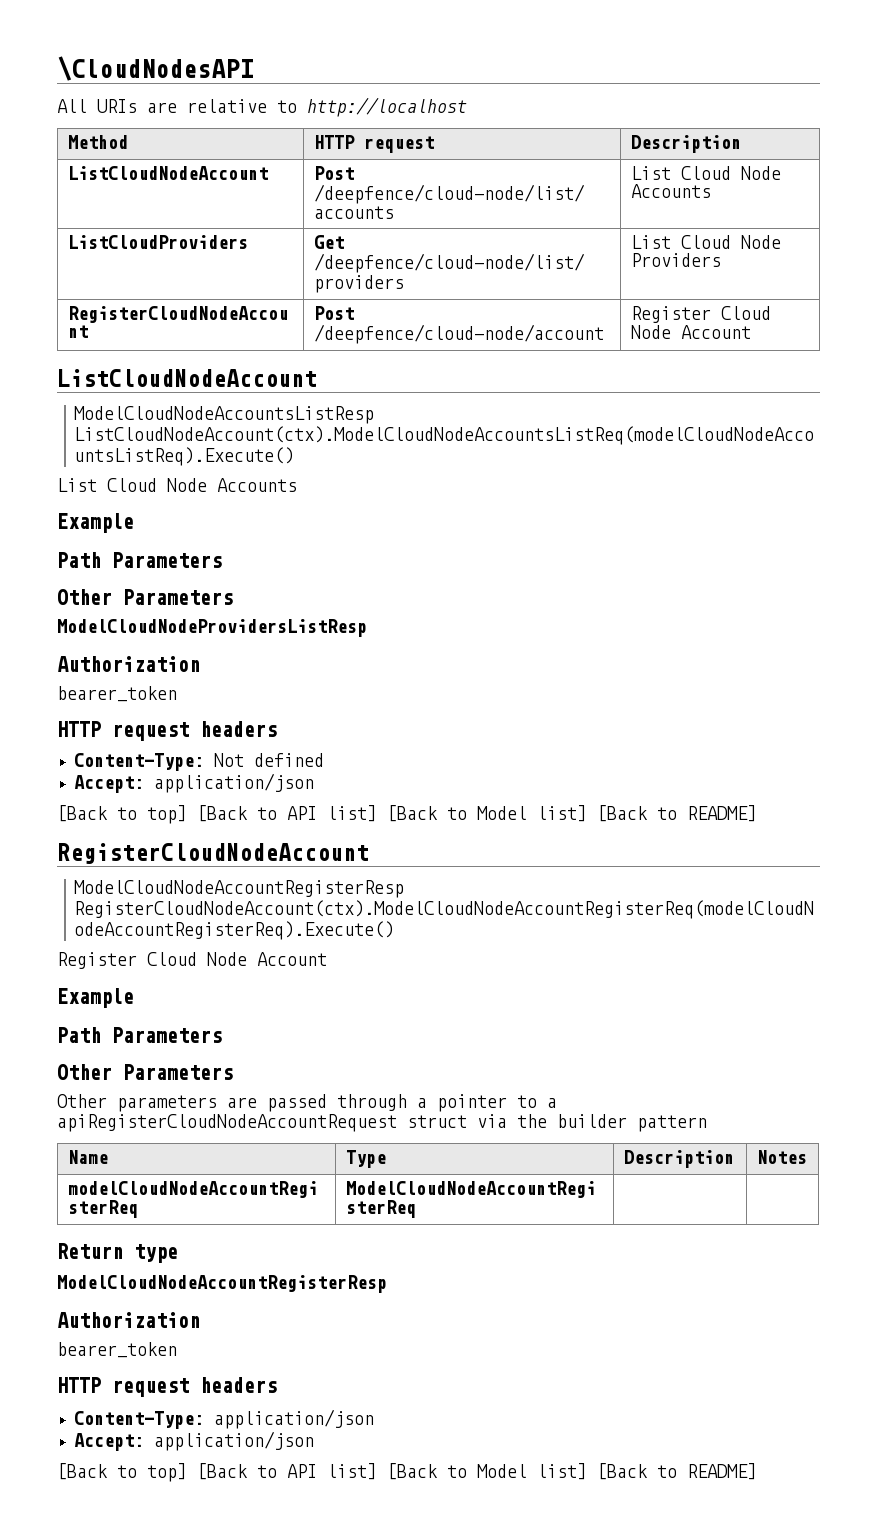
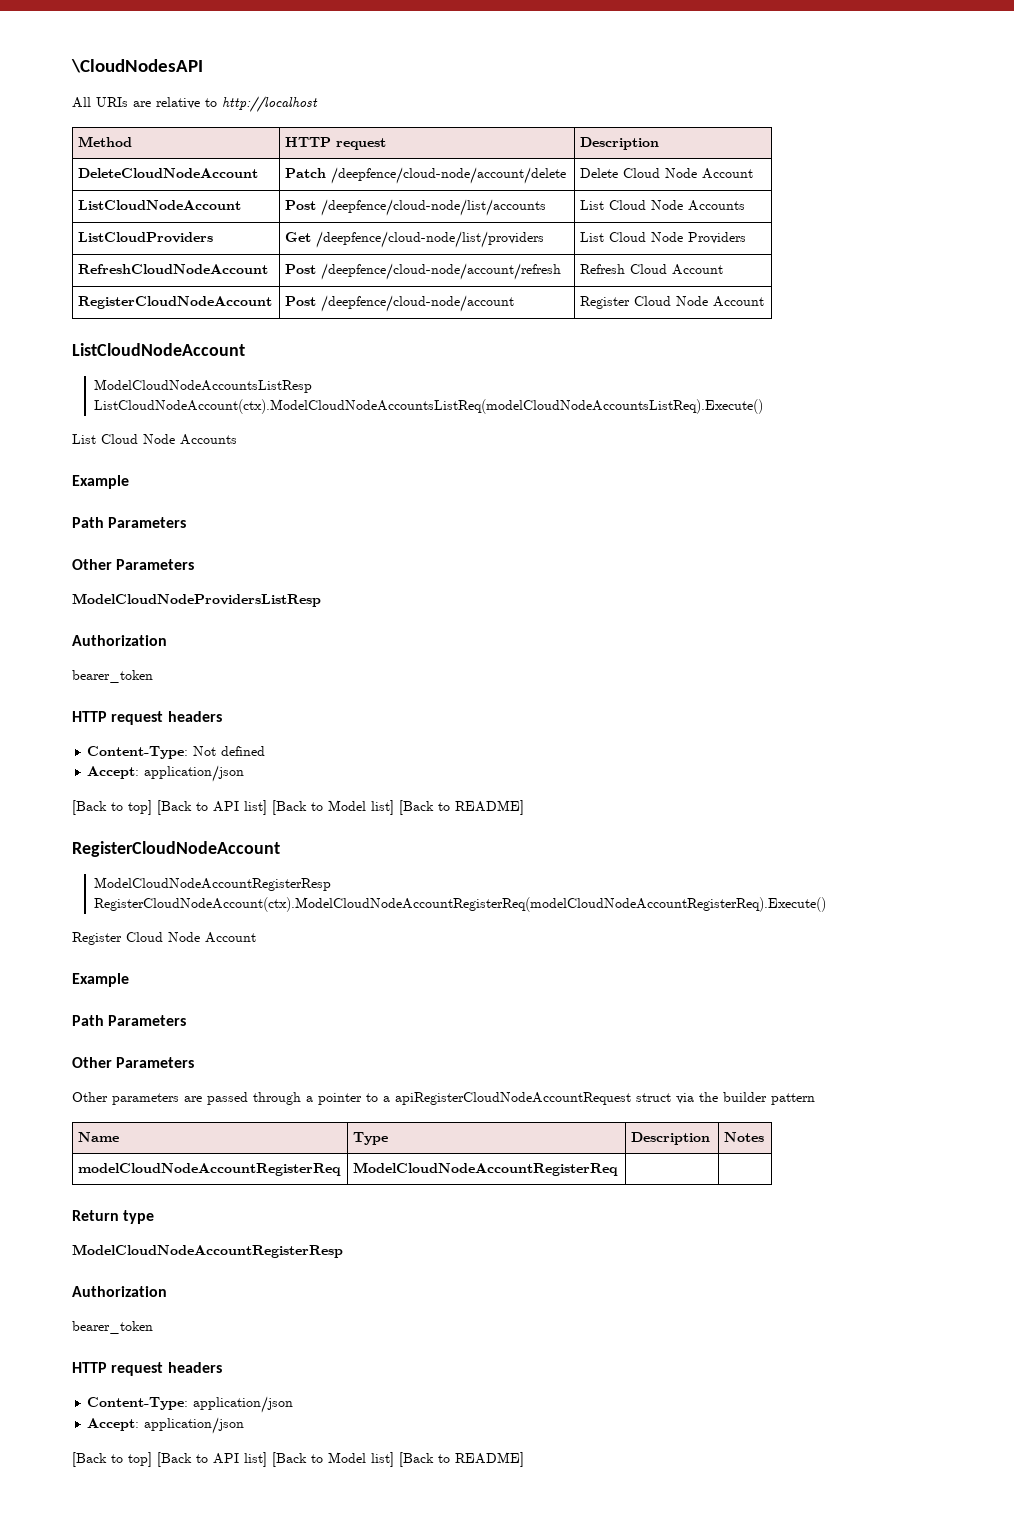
(741, 144) none -> [78,168,259,178] [285,167,567,184] [580,168,754,179] // DeleteCloudNodeAccount | Patch /deepfence/cloud-node/account/delete | Delete Cloud Node Account
(721, 260) none -> [78,264,269,274] [285,263,562,280] [580,264,724,275] // RefreshCloudNodeAccount | Post /deepfence/cloud-node/account/refresh | Refresh Cloud Account

